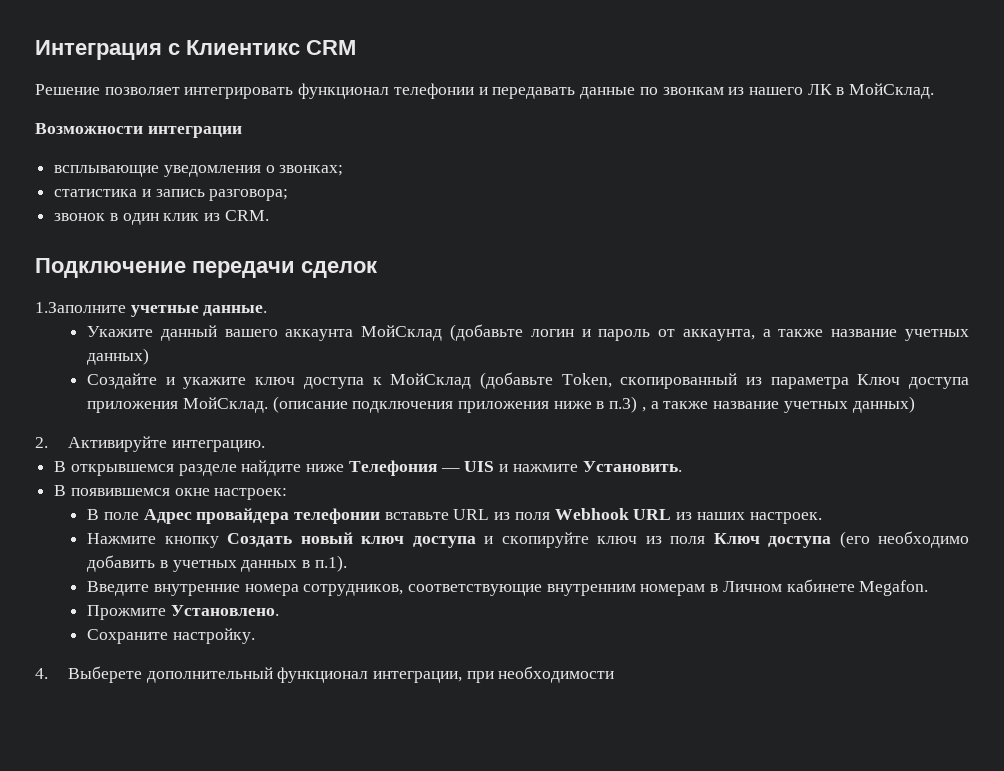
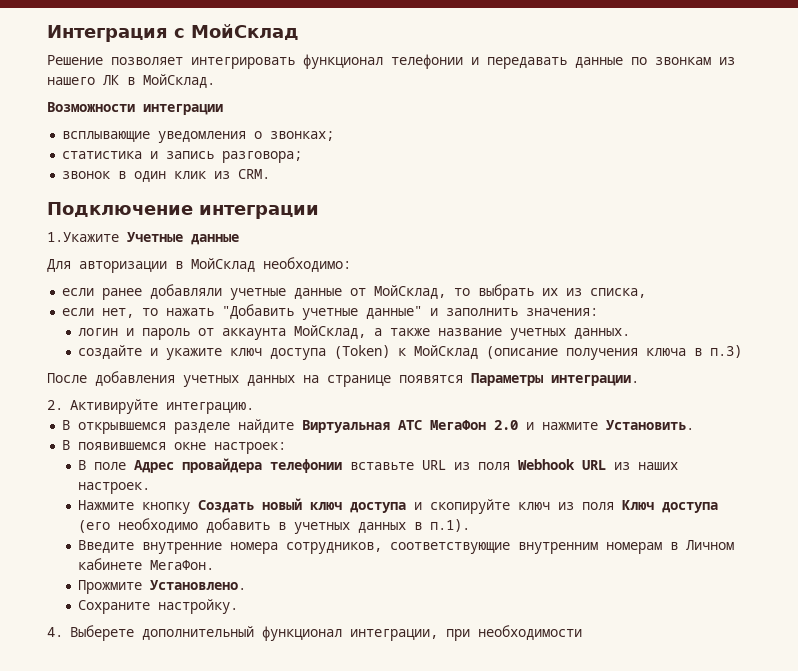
[186,40,356,55] Клиентикс CRM -> [191,24,299,40] МойСклад
[192,261,378,278] [35,302,268,317] [87,324,523,341] передачи сделок // 1.Заполните учетные данные. // Укажите данный вашего аккаунта МойСклад (добавьте -> [199,205,319,219] [47,232,239,245] [47,257,351,273] [62,284,647,300] [62,304,599,320] интеграции // 1.Укажите Учетные данные // Для авторизации в МойСклад необходимо: // если ранее добавляли учетные данные от МойСклад, то выбрать их из списка, // если нет, то нажать "Добавить учетные данные" и заполнить значения: //
[682,329,970,341] [87,348,150,365] [87,373,158,389] аккаунта, а также название учетных данных) // Создайте -> [222,325,631,340] [78,345,143,359] аккаунта МойСклад, а также название учетных данных. // создайте
(364, 383) none -> [334,345,391,359] (Token)
[479,372,970,389] [87,396,915,413] (добавьте Token, скопированный из параметра Ключ доступа приложения МойСклад. (описание подключения приложения ниже в п.3) , а также название учетных данных) -> [486,345,743,360] [47,371,639,387] (описание получения ключа в п.3) // После добавления учетных данных на странице появятся Параметры интеграции.
[306,460,495,476] ниже Телефония — UIS -> [302,420,519,433] Виртуальная АТС МегаФон 2.0
[859,580,929,596] Megafon. -> [150,560,215,570] МегаФон.

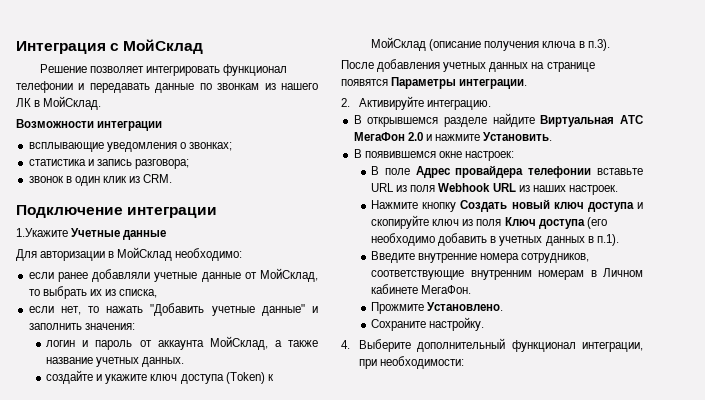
[710,345,743,358] п.3) -> [587,39,610,51] п.3).
[70,625,134,641] Выберете -> [358,339,411,352] Выберите
[478,625,582,640] необходимости -> [379,356,464,369] необходимости:

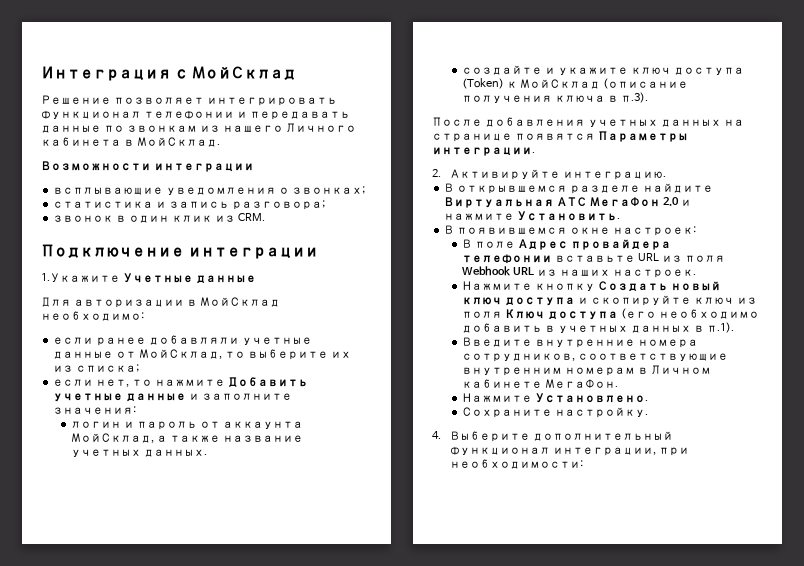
[16,98,31,107] ЛК -> [285,123,356,132] [41,137,121,146] Личного кабинета
[42,286,87,299] выбрать -> [247,349,328,360] выберите
[119,289,158,298] списка, -> [76,364,140,372] списка;
[106,303,318,316] [28,323,82,330] нажать "Добавить учетные данные" и заполнить -> [155,377,308,387] [53,393,293,402] нажмите Добавить учетные данные и заполните
[371,302,425,314] Прожмите -> [461,393,532,402] Нажмите

